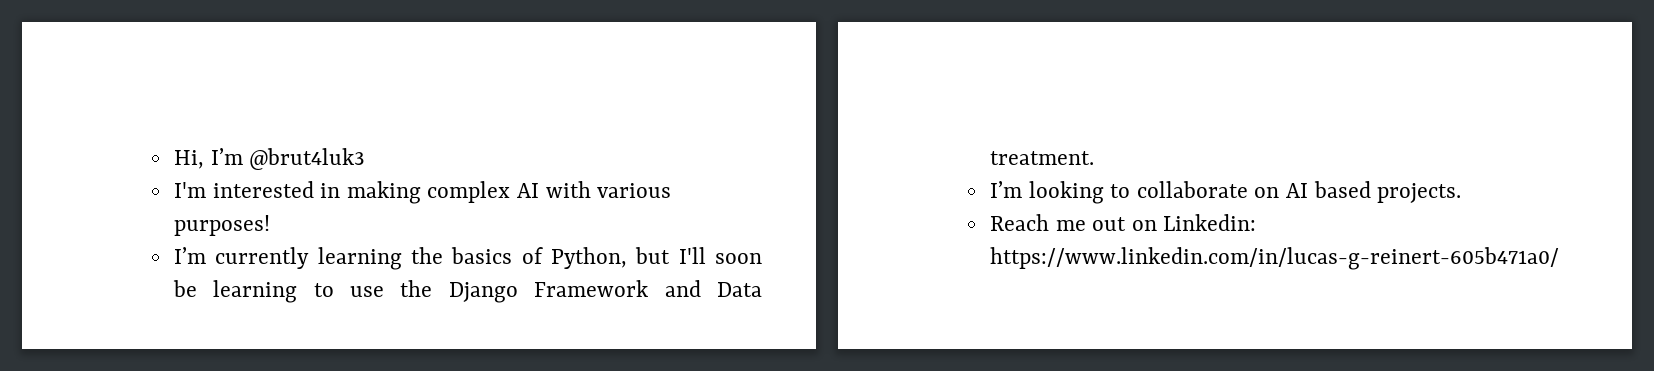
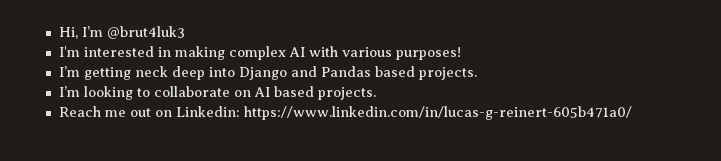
[215,247,762,270] [172,280,763,303] [989,151,1094,165] currently learning the basics of Python, but I'll soon be learning to use the Django Framework and Data treatment. -> [83,66,477,80] getting neck deep into Django and Pandas based projects.

